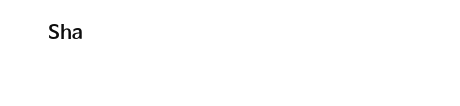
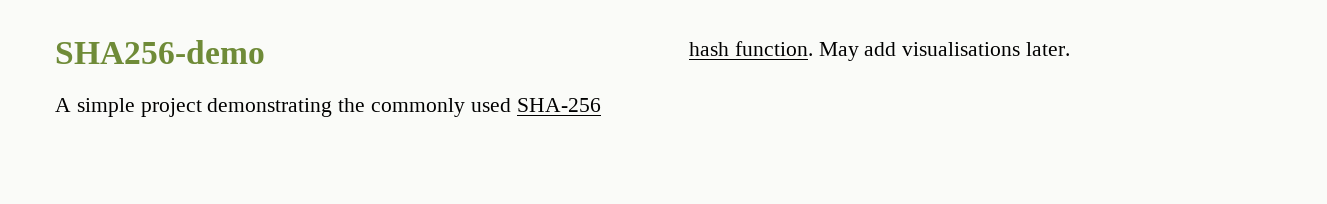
[48,24,83,39] Sha -> [55,40,265,64] [55,98,601,117] [689,41,1071,61] SHA256-demo // A simple project demonstrating the commonly used SHA-256 hash function. May add visualisations later.

